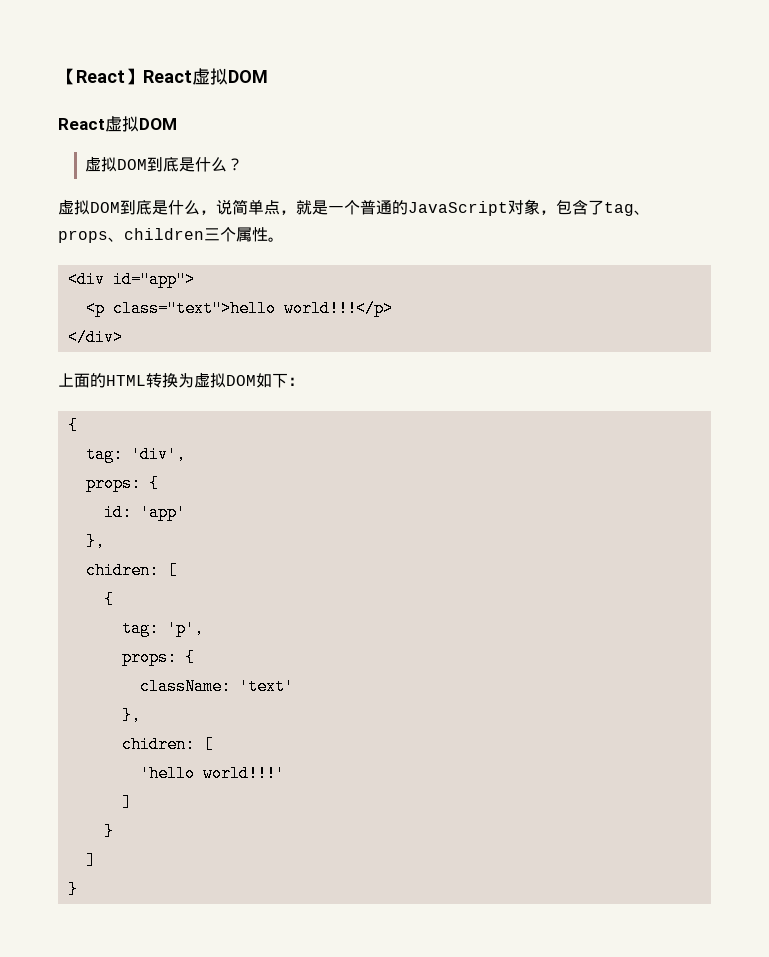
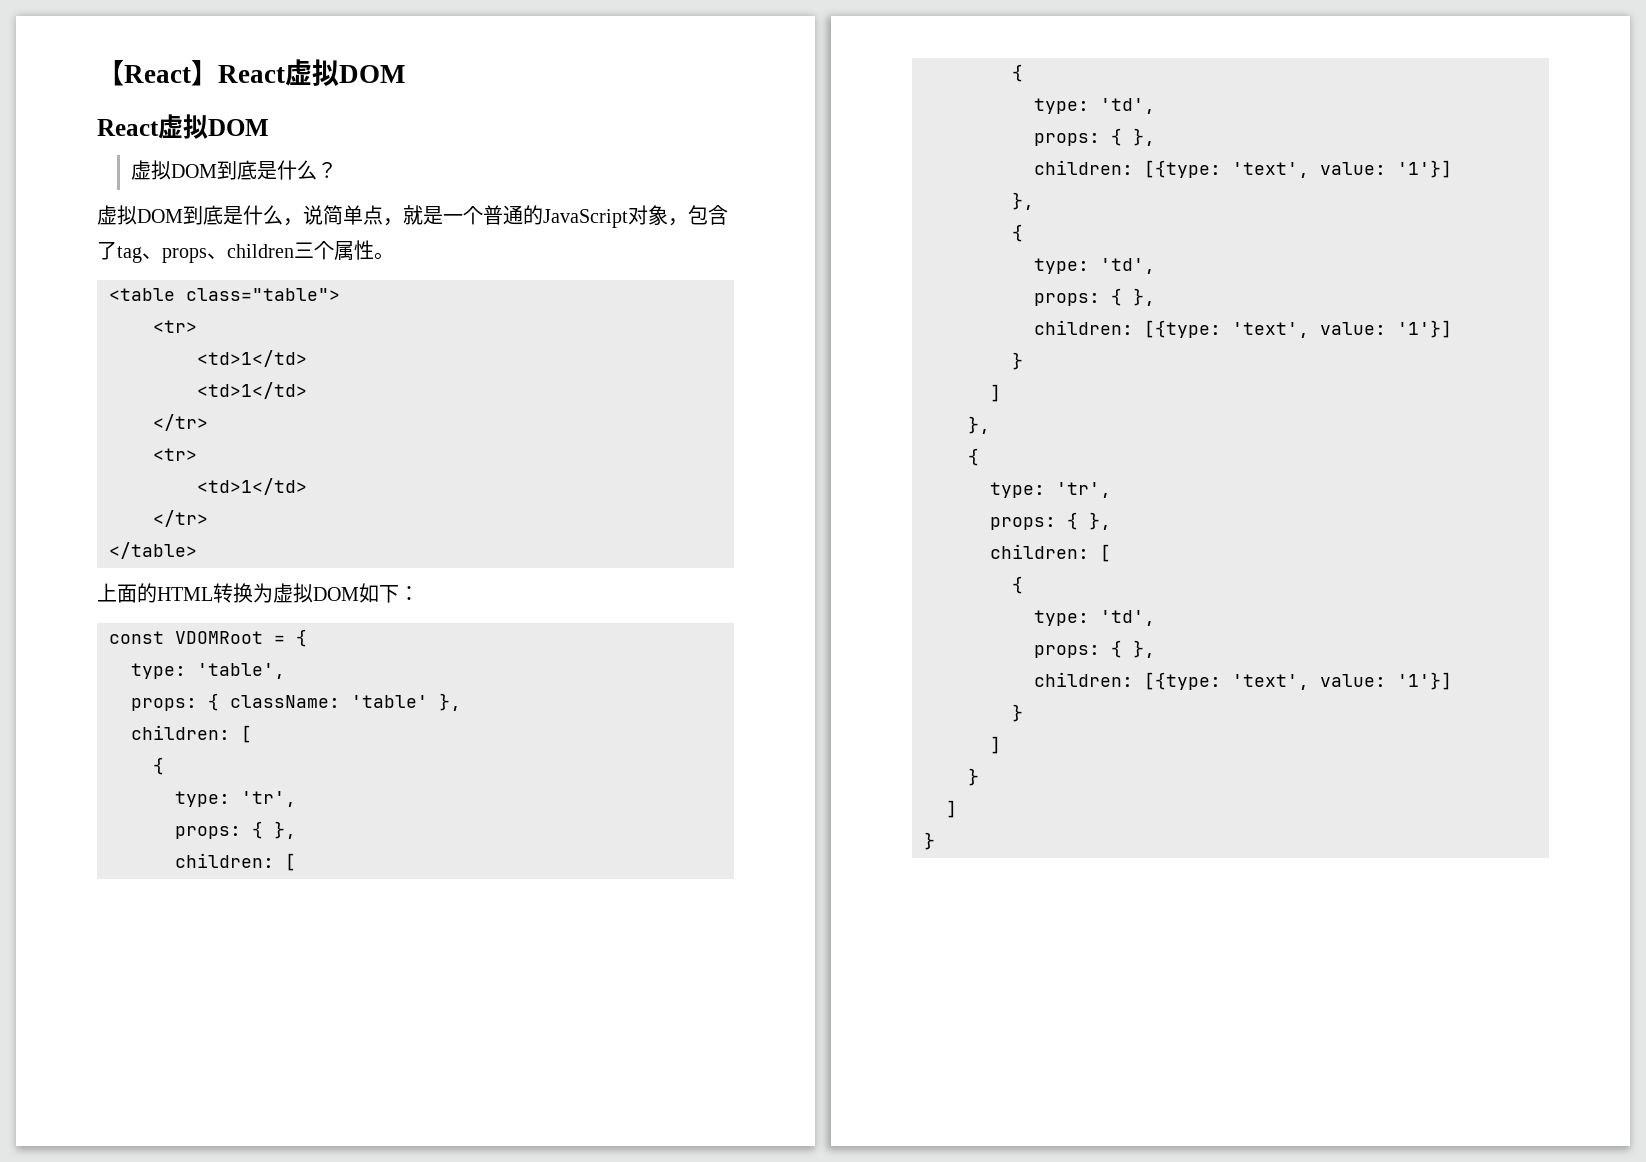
[67,271,195,288] [85,300,393,317] [67,329,123,346] <div id="app"> // <p class="text">hello world!!!</p> // </div> -> [109,288,340,301] [153,320,197,333] [197,350,307,367] [197,382,307,399] [153,414,208,431] [153,448,197,461] [197,478,307,495] [153,510,208,527] [109,542,197,559] <table class="table"> // <tr> // <td>1</td> // <td>1</td> // </tr> // <tr> // <td>1</td> // </tr> // </table>
[67,417,78,434] [85,446,186,463] [85,475,159,492] [103,504,186,521] [85,533,105,550] [85,562,177,579] [103,591,114,608] [121,620,204,637] [121,649,195,666] [139,678,294,695] [121,707,141,724] [121,736,213,753] [139,765,285,782] { // tag: 'div', // props: { // id: 'app' // }, // chidren: [ // { // tag: 'p', // props: { // className: 'text' // }, // chidren: [ // 'hello world!!!' -> [109,629,307,647] [131,663,285,679] [131,693,461,711] [131,725,252,743] [153,757,164,775] [175,791,296,807] [175,821,296,839] [175,853,296,871] [1012,64,1023,82] [1034,98,1155,114] [1034,128,1155,146] [1034,160,1452,178] [1012,192,1034,210] [1012,224,1023,242] [1034,258,1155,274] [1034,288,1155,306] [1034,320,1452,338] [1012,352,1023,370] [990,384,1001,402] [968,416,990,434] [968,448,979,466] [990,482,1111,498] [990,512,1111,530] [990,544,1111,562] [1012,576,1023,594] [1034,610,1155,626] [1034,640,1155,658] [1034,672,1452,690] [1012,704,1023,722] const VDOMRoot = { // type: 'table', // props: { className: 'table' }, // children: [ // { // type: 'tr', // props: { }, // children: [ // { // type: 'td', // props: { }, // children: [{type: 'text', value: '1'}] // }, // { // type: 'td', // props: { }, // children: [{type: 'text', value: '1'}] // } // ] // }, // { // type: 'tr', // props: { }, // children: [ // { // type: 'td', // props: { }, // children: [{type: 'text', value: '1'}] // }

